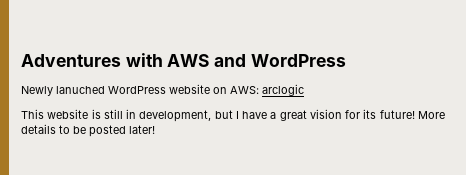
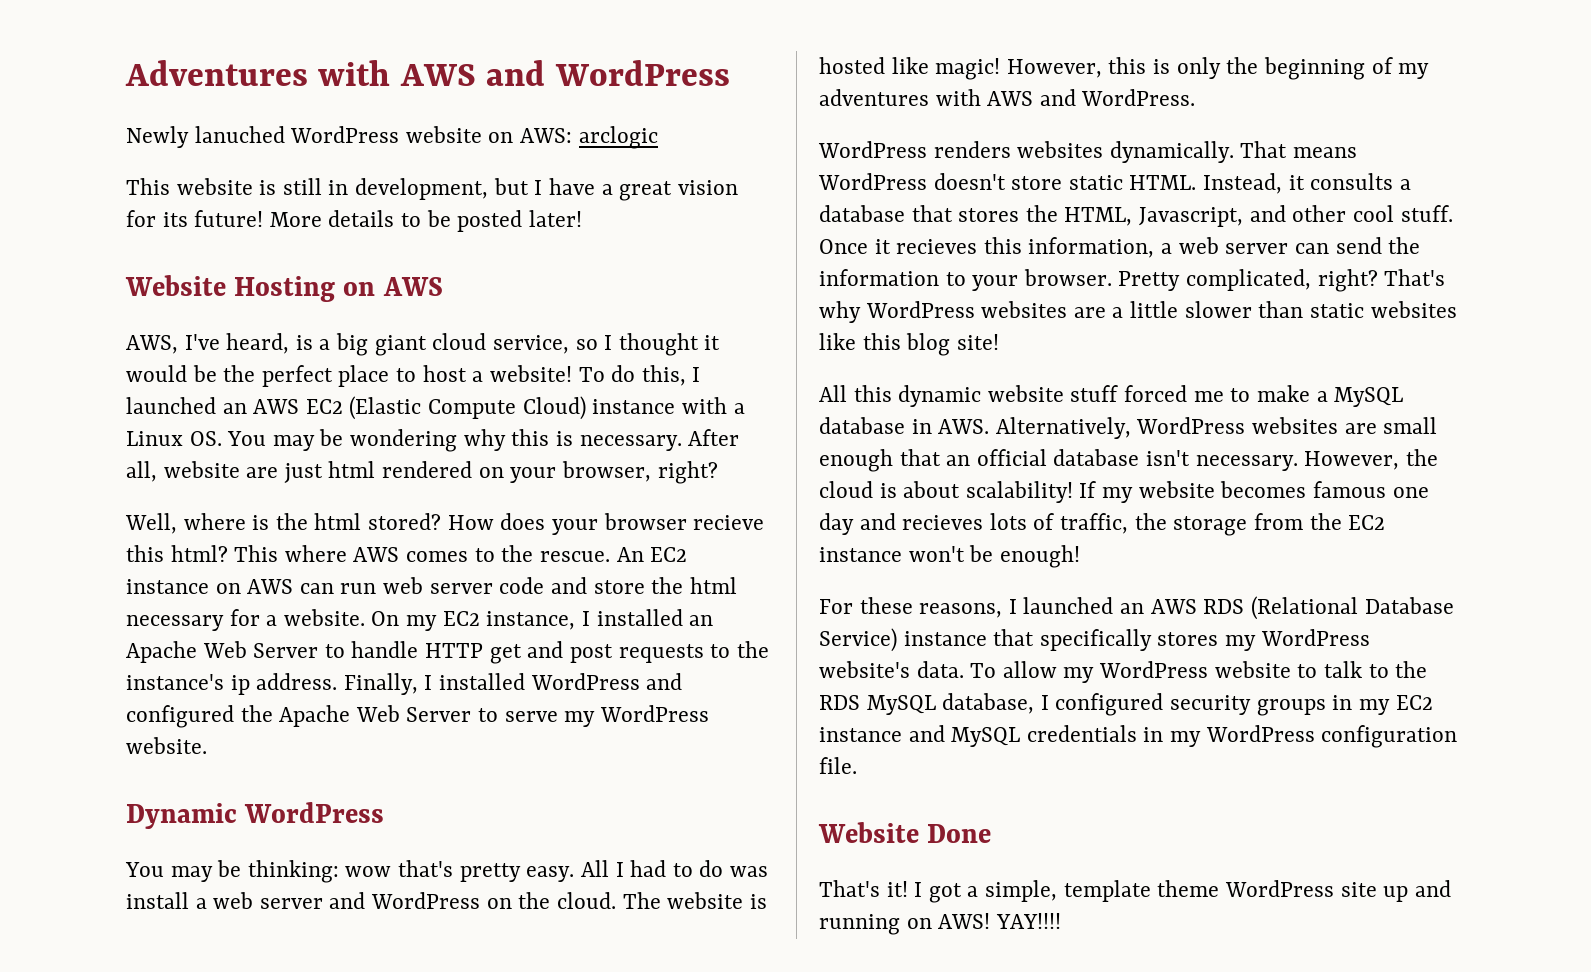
(155, 129) none -> [125,275,443,302] [126,333,721,356] [126,365,701,387] [126,396,745,420] [126,429,740,452] [126,461,718,484] [125,513,765,535] [126,545,688,562] [126,577,737,594] [126,609,714,631] [126,641,769,664] [126,673,683,695] [126,705,709,728] [126,737,207,754] [126,802,385,829] [125,860,768,883] [126,892,767,909] [819,57,1430,80] [819,89,1196,106] [818,141,1358,163] [818,173,1411,194] [819,205,1453,227] [819,237,1421,258] [819,269,1446,292] [819,301,1457,323] [819,333,999,356] [819,385,1404,407] [819,417,1438,439] [819,449,1438,472] [819,481,1429,503] [819,513,1386,536] [819,545,1080,568] [819,596,1454,620] [819,628,1370,652] [819,661,1428,683] [819,693,1433,716] [819,725,1458,748] [819,757,857,774] [818,822,992,843] [819,880,1451,903] [819,913,1061,935] // Website Hosting on AWS // AWS, I've heard, is a big giant cloud service, so I thought it would be the perfect place to host a website! To do this, I launched an AWS EC2 (Elastic Compute Cloud) instance with a Linux OS. You may be wondering why this is necessary. After all, website are just html rendered on your browser, right? // Well, where is the html stored? How does your browser recieve this html? This where AWS comes to the rescue. An EC2 instance on AWS can run web server code and store the html necessary for a website. On my EC2 instance, I installed an Apache Web Server to handle HTTP get and post requests to the instance's ip address. Finally, I installed WordPress and configured the Apache Web Server to serve my WordPress website. // Dynamic WordPress // You may be thinking: wow that's pretty easy. All I had to do was install a web server and WordPress on the cloud. The website is hosted like magic! However, this is only the beginning of my adventures with AWS and WordPress. // WordPress renders websites dynamically. That means WordPress doesn't store static HTML. Instead, it consults a database that stores the HTML, Javascript, and other cool stuff. Once it recieves this information, a web server can send the information to your browser. Pretty complicated, right? That's why WordPress websites are a little slower than static websites like this blog site! // All this dynamic website stuff forced me to make a MySQL database in AWS. Alternatively, WordPress websites are small enough that an official database isn't necessary. However, the cloud is about scalability! If my website becomes famous one day and recieves lots of traffic, the storage from the EC2 instance won't be enough! // For these reasons, I launched an AWS RDS (Relational Database Service) instance that specifically stores my WordPress website's data. To allow my WordPress website to talk to the RDS MySQL database, I configured security groups in my EC2 instance and MySQL credentials in my WordPress configuration file. // Website Done // That's it! I got a simple, template theme WordPress site up and running on AWS! YAY!!!!

